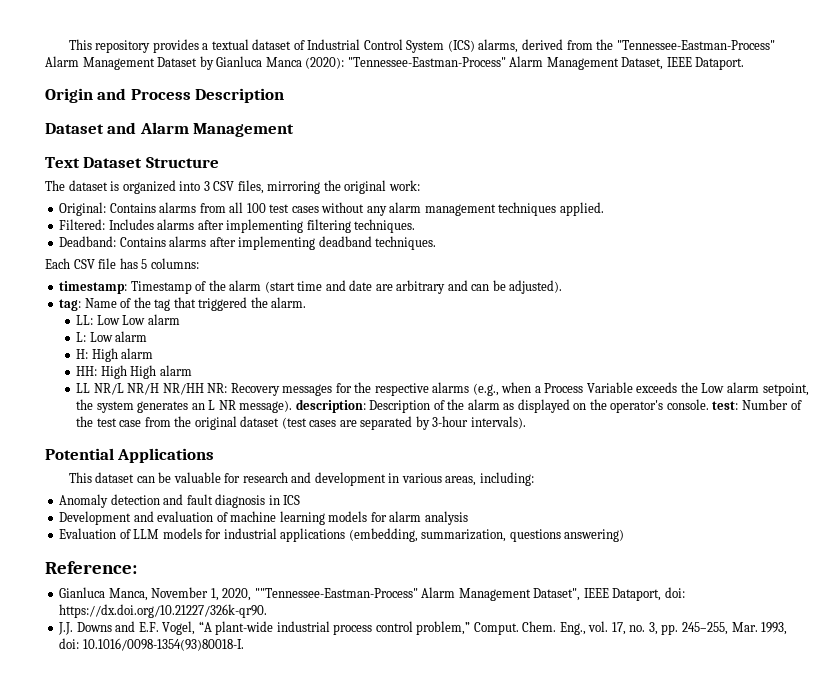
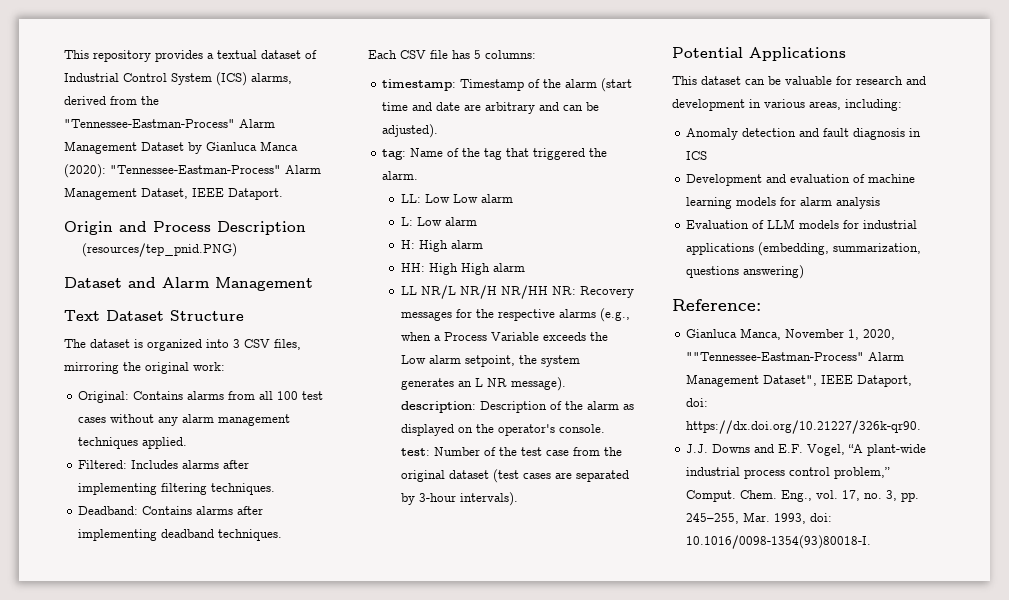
(285, 95) none -> [82,243,238,257] // (resources/tep_pnid.PNG)

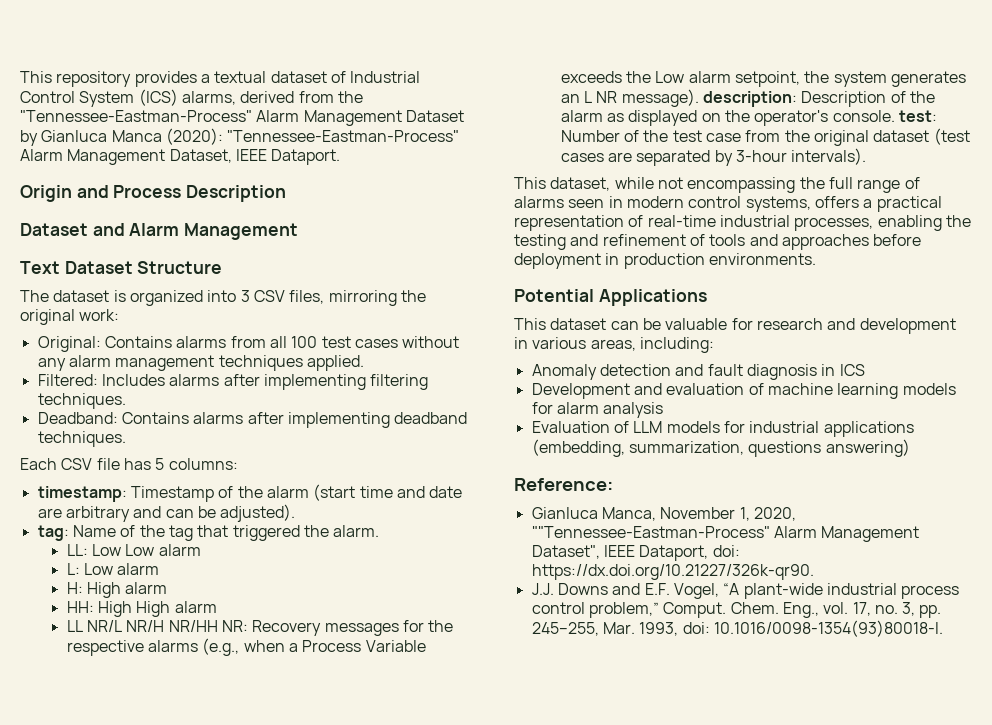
[82,243,238,257] // (resources/tep_pnid.PNG) -> (287, 193) none
(518, 499) none -> [514,177,920,193] [514,196,942,212] [514,215,971,231] [514,234,922,250] [514,253,816,269] // This dataset, while not encompassing the full range of alarms seen in modern control systems, offers a practical representation of real-time industrial processes, enabling the testing and refinement of tools and approaches before deployment in production environments.

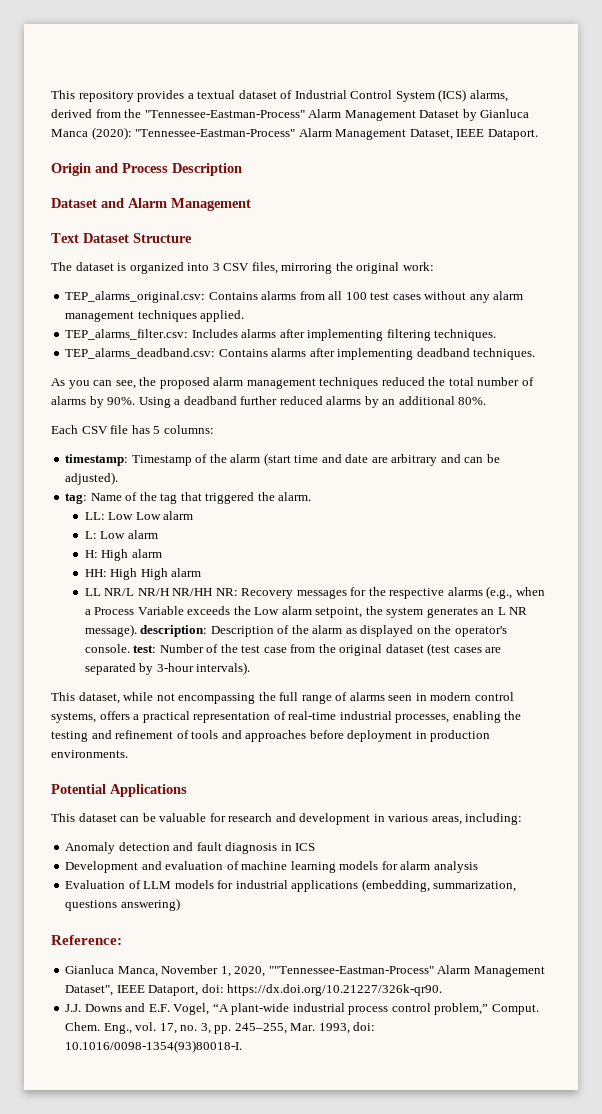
[37,336,101,352] Original: -> [65,291,206,303] TEP_alarms_original.csv:
[37,374,98,386] Filtered: -> [65,329,189,340] TEP_alarms_filter.csv:
[37,412,118,424] Deadband: -> [65,348,216,359] TEP_alarms_deadband.csv:
(126, 439) none -> [51,377,534,389] [51,396,487,408] // As you can see, the proposed alarm management techniques reduced the total number of alarms by 90%. Using a deadband further reduced alarms by an additional 80%.

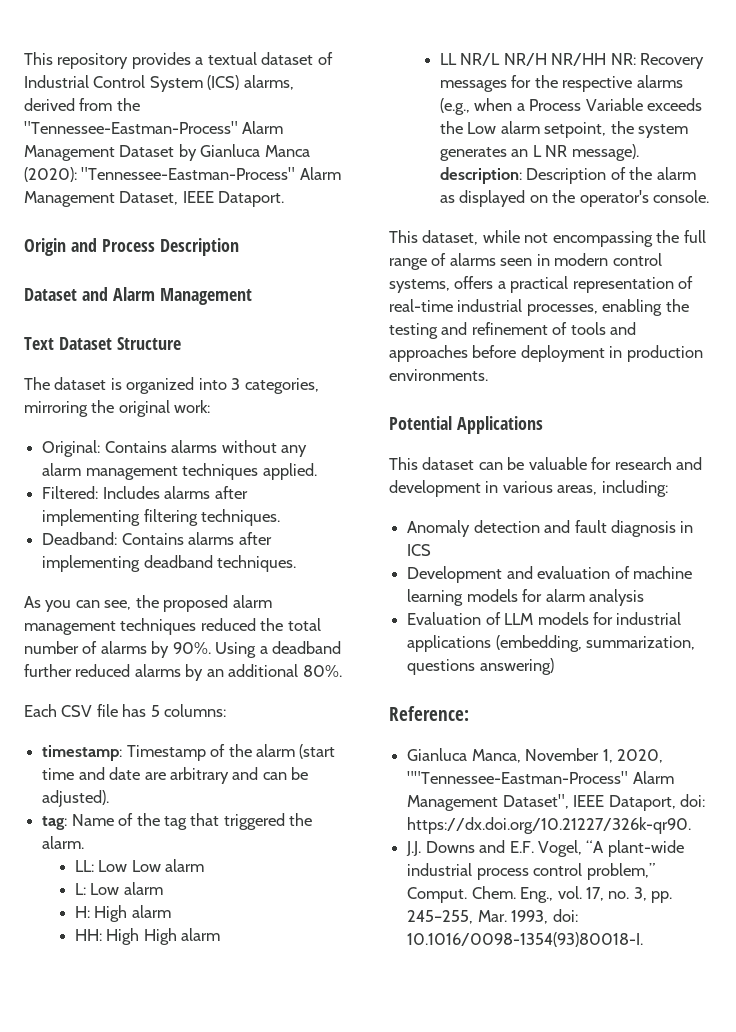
[223,262,278,274] CSV files, -> [244,378,319,394] categories,
[65,291,421,303] TEP_alarms_original.csv: Contains alarms from all 100 test cases -> [42,440,218,457] Original: Contains alarms
[65,329,189,340] TEP_alarms_filter.csv: -> [42,486,99,499] Filtered:
[65,348,216,359] TEP_alarms_deadband.csv: -> [42,532,118,545] Deadband:
[133,643,502,656] [84,662,251,675] test: Number of the test case from the original dataset (test cases are separated by 3-hour intervals). -> (710, 196) none

